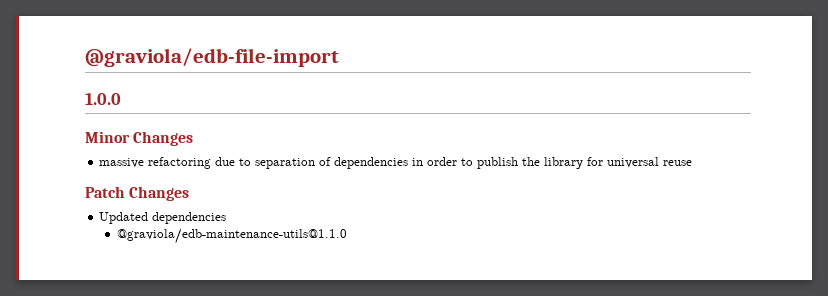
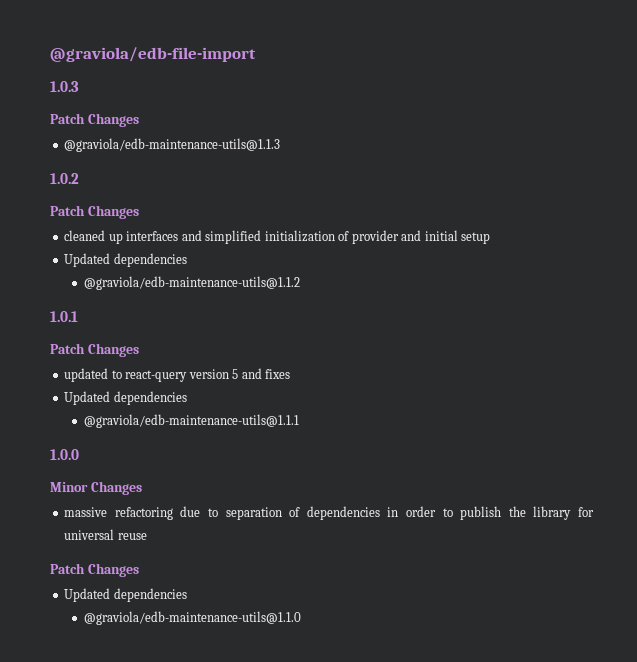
(339, 57) none -> [50,81,79,92] [50,113,139,127] [64,138,281,152] [50,173,79,184] [50,205,139,219] [64,230,491,244] [64,253,187,267] [83,276,300,290] [50,311,78,322] [50,343,139,357] [64,368,291,382] [64,391,187,405] [83,414,299,428] // 1.0.3 // Patch Changes // @graviola/edb-maintenance-utils@1.1.3 // 1.0.2 // Patch Changes // cleaned up interfaces and simplified initialization of provider and initial setup // Updated dependencies // @graviola/edb-maintenance-utils@1.1.2 // 1.0.1 // Patch Changes // updated to react-query version 5 and fixes // Updated dependencies // @graviola/edb-maintenance-utils@1.1.1

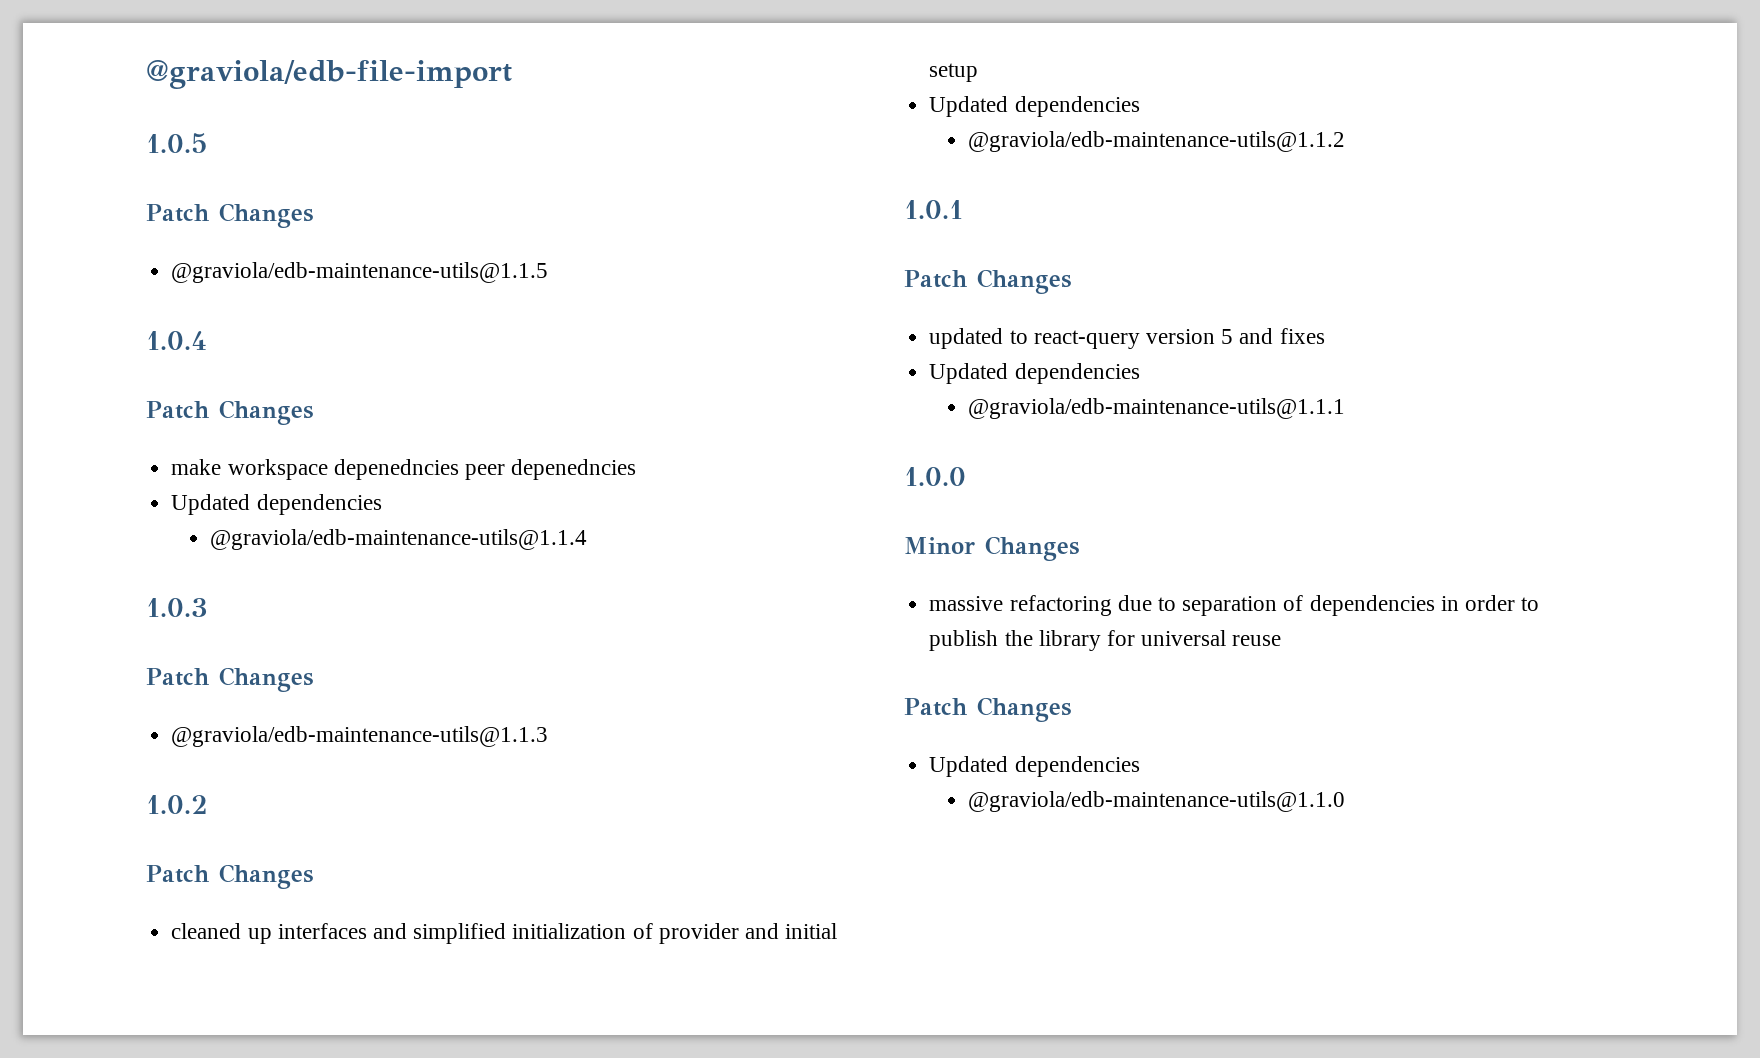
(256, 54) none -> [146,133,207,153] [146,203,314,228] [171,262,549,283] [146,331,207,350] [146,400,314,425] [171,459,637,480] [171,494,382,515] [210,529,588,550] // 1.0.5 // Patch Changes // @graviola/edb-maintenance-utils@1.1.5 // 1.0.4 // Patch Changes // make workspace depenedncies peer depenedncies // Updated dependencies // @graviola/edb-maintenance-utils@1.1.4

